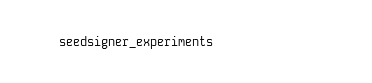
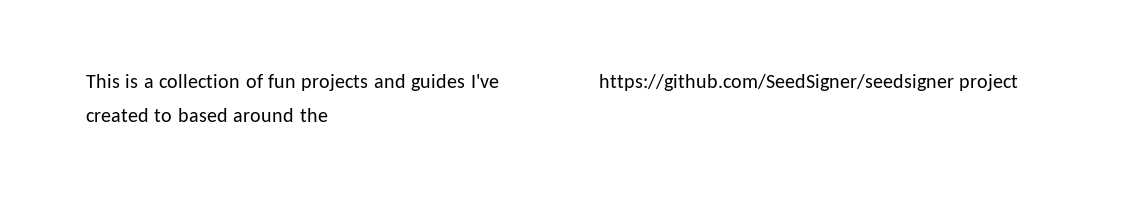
[59,36,213,49] seedsigner_experiments -> [86,74,499,91] [86,108,328,122] [599,74,1019,91] This is a collection of fun projects and guides I've created to based around the https://github.com/SeedSigner/seedsigner project

